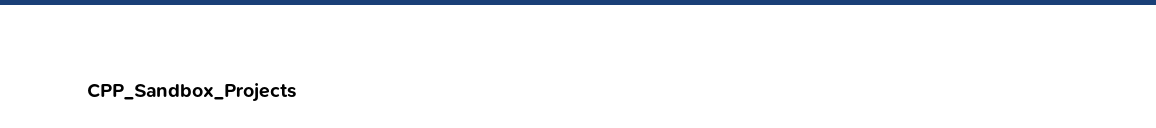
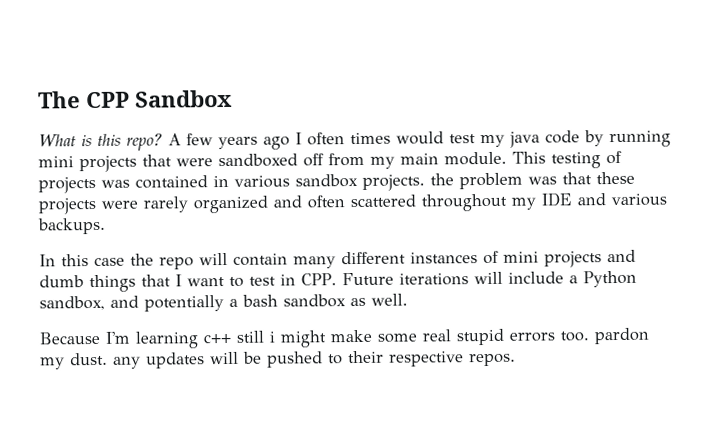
[87,83,296,102] CPP_Sandbox_Projects -> [38,89,233,109] [38,130,671,151] [38,150,622,173] [38,171,635,194] [38,192,667,215] [38,217,106,235] [39,249,636,270] [39,270,637,293] [39,293,408,312] [39,327,649,349] [40,350,516,370] The CPP Sandbox // What is this repo? A few years ago I often times would test my java code by running mini projects that were sandboxed off from my main module. This testing of projects was contained in various sandbox projects. the problem was that these projects were rarely organized and often scattered throughout my IDE and various backups. // In this case the repo will contain many different instances of mini projects and dumb things that I want to test in CPP. Future iterations will include a Python sandbox, and potentially a bash sandbox as well. // Because I'm learning c++ still i might make some real stupid errors too. pardon my dust. any updates will be pushed to their respective repos.

